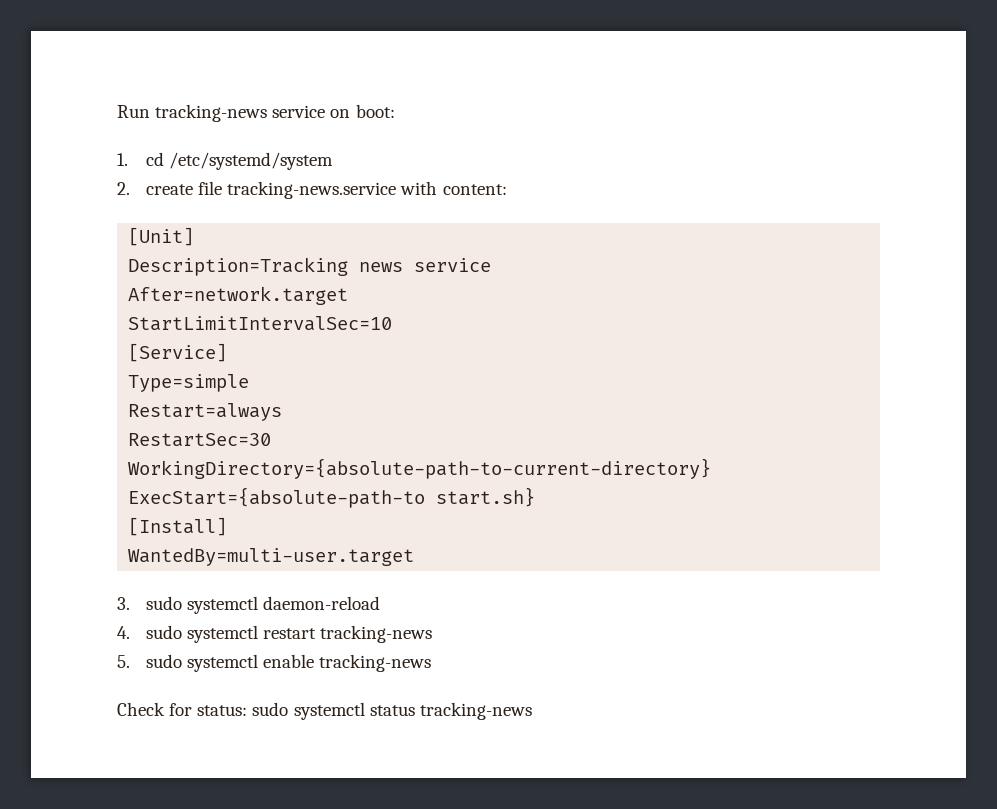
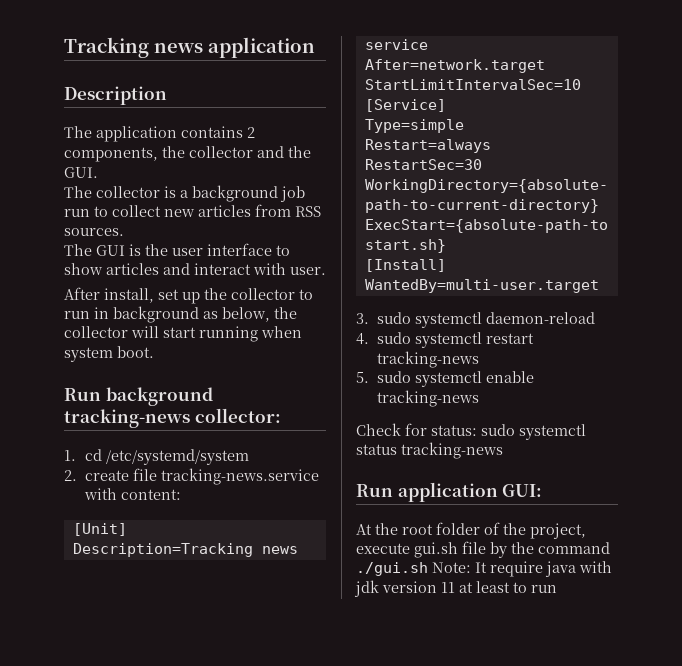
[117,104,395,122] Run tracking-news service on boot: -> [64,37,315,58] [64,86,167,105] [64,126,255,142] [64,146,311,162] [64,167,98,178] [64,185,305,202] [64,204,321,217] [64,228,124,236] [64,243,290,256] [64,263,326,275] [64,287,313,304] [64,306,297,323] [64,326,302,342] [64,346,154,362] [64,387,213,406] [64,408,281,428] Tracking news application // Description // The application contains 2 components, the collector and the GUI. // The collector is a background job run to collect new articles from RSS sources. // The GUI is the user interface to show articles and interact with user. // After install, set up the collector to run in background as below, the collector will start running when system boot. // Run background tracking-news collector:
(532, 711) none -> [356,482,543,502] [356,522,586,539] [356,541,610,558] [356,561,612,577] [354,580,557,597] // Run application GUI: // At the root folder of the project, execute gui.sh file by the command ./gui.sh Note: It require java with jdk version 11 at least to run

